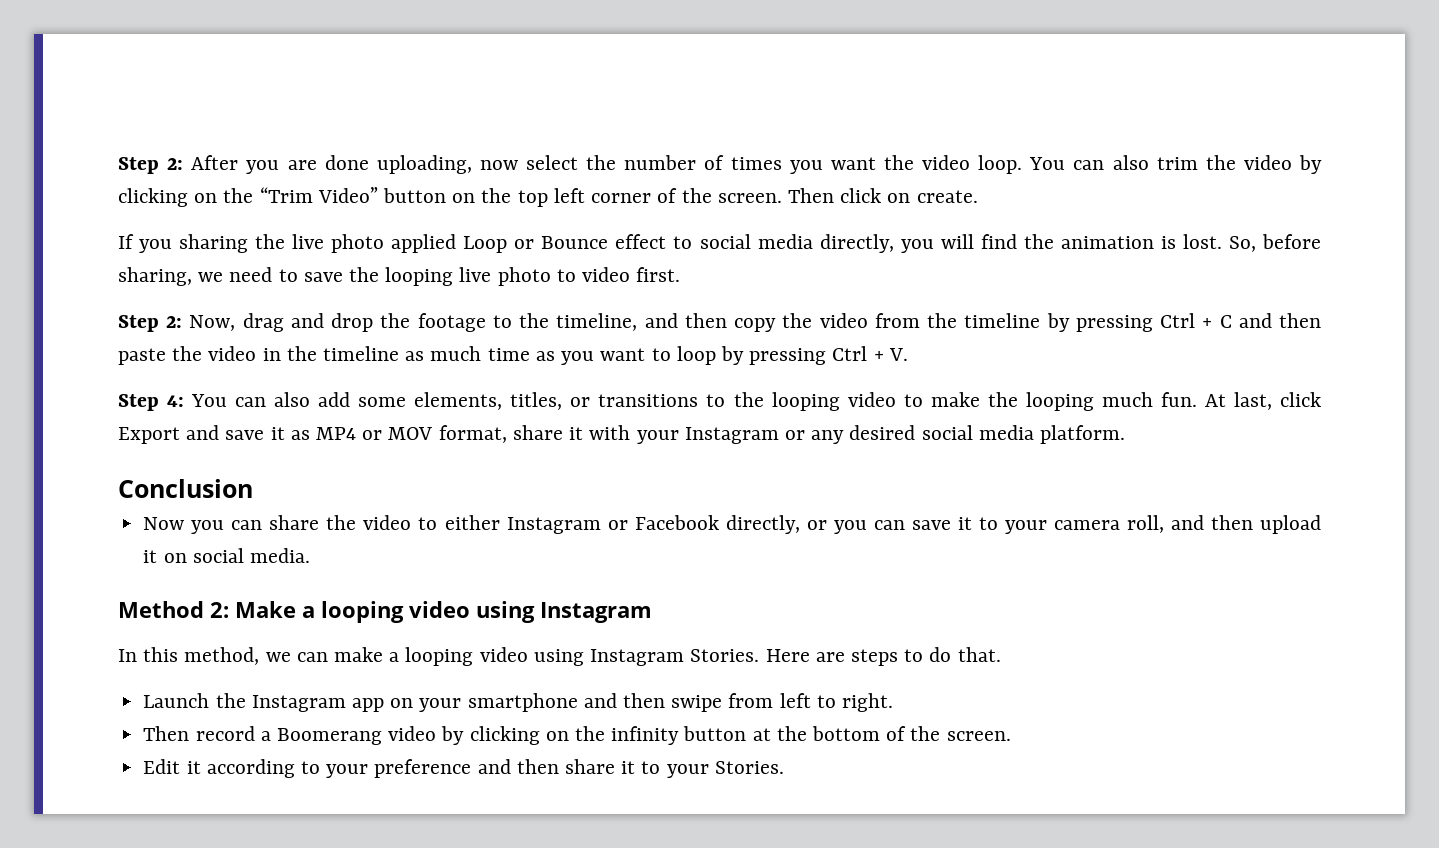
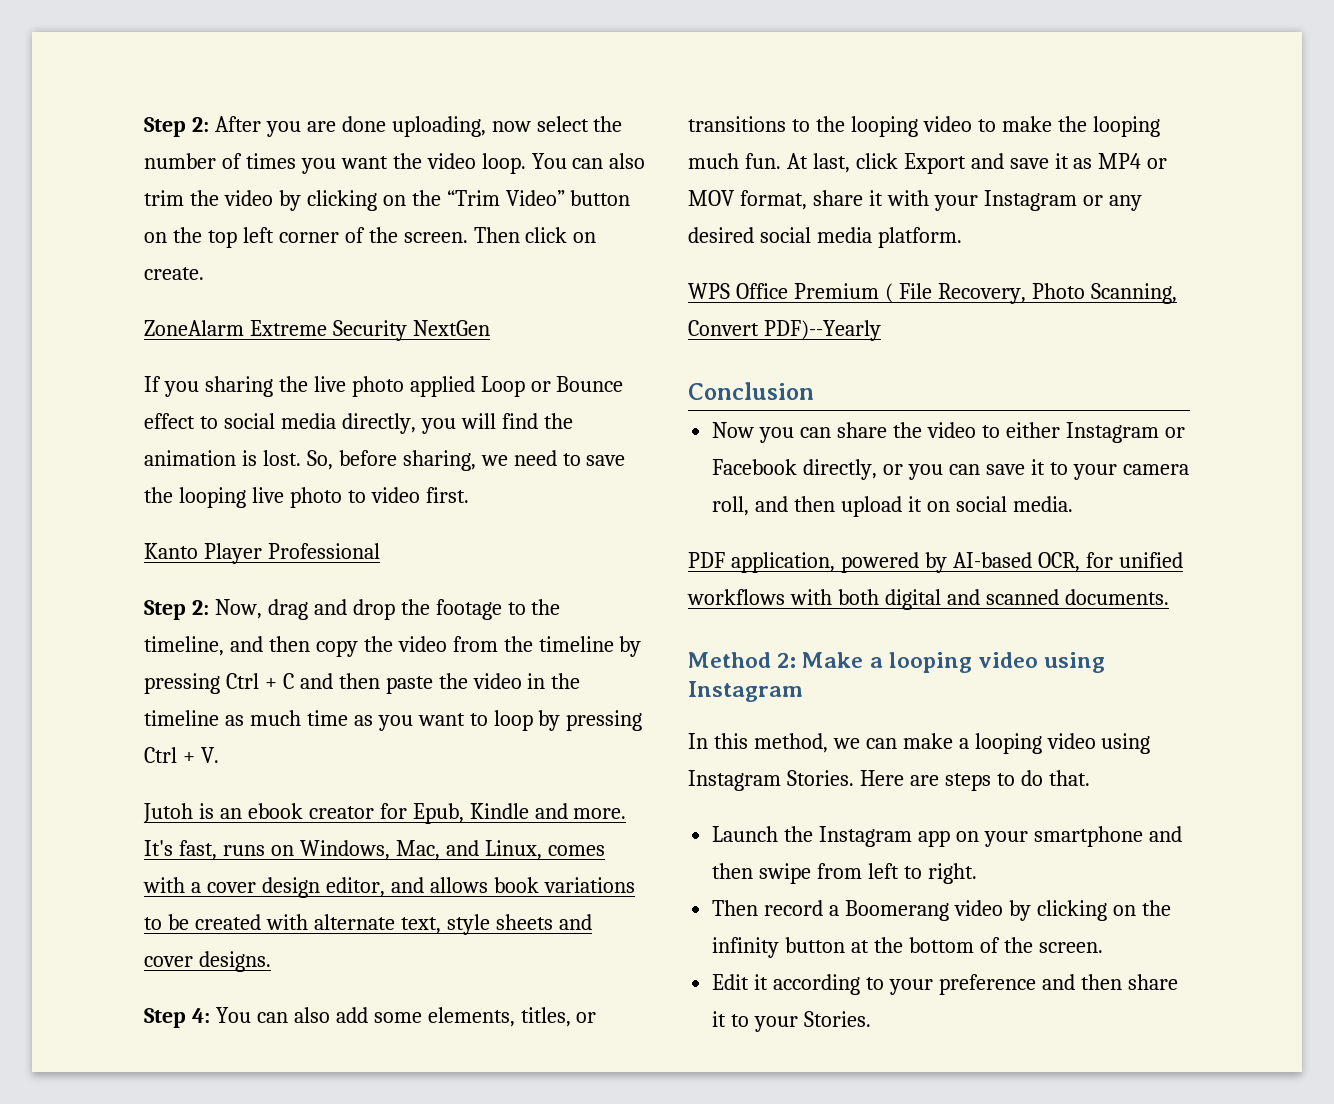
(978, 196) none -> [144,320,490,341] // ZoneAlarm Extreme Security NextGen
(681, 274) none -> [144,543,380,564] // Kanto Player Professional
(908, 354) none -> [143,803,627,824] [144,840,605,860] [143,877,635,898] [144,914,592,935] [144,951,271,972] // Jutoh is an ebook creator for Epub, Kindle and more. It's fast, runs on Windows, Mac, and Linux, comes with a cover design editor, and allows book variations to be created with alternate text, style sheets and cover designs.
(1125, 434) none -> [688,283,1177,304] [688,320,881,341] // WPS Office Premium ( File Recovery, Photo Scanning, Convert PDF)--Yearly
(310, 555) none -> [688,552,1183,573] [687,589,1169,610] // PDF application, powered by AI-based OCR, for unified workflows with both digital and scanned documents.

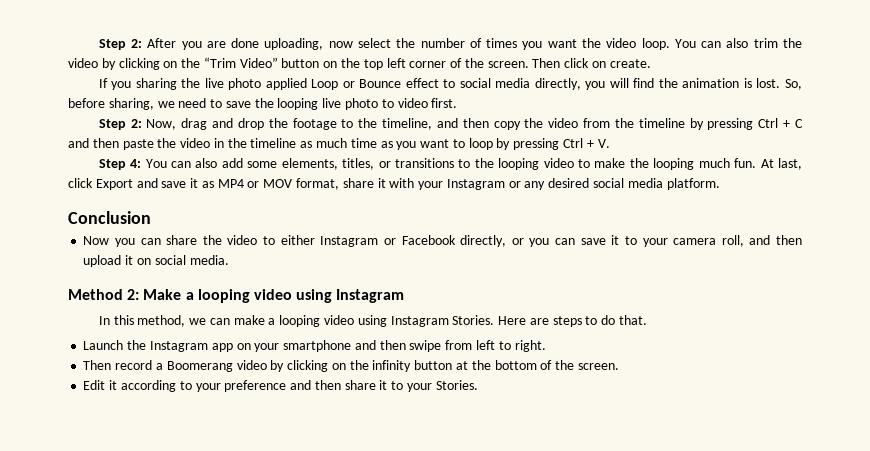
[144,320,490,341] // ZoneAlarm Extreme Security NextGen -> (651, 63) none
[144,543,380,564] // Kanto Player Professional -> (458, 103) none
[143,803,627,824] [144,840,605,860] [143,877,635,898] [144,914,592,935] [144,951,271,972] // Jutoh is an ebook creator for Epub, Kindle and more. It's fast, runs on Windows, Mac, and Linux, comes with a cover design editor, and allows book variations to be created with alternate text, style sheets and cover designs. -> (610, 143) none
[688,283,1177,304] [688,320,881,341] // WPS Office Premium ( File Recovery, Photo Scanning, Convert PDF)--Yearly -> (720, 184) none
[688,552,1183,573] [687,589,1169,610] // PDF application, powered by AI-based OCR, for unified workflows with both digital and scanned documents. -> (229, 260) none

